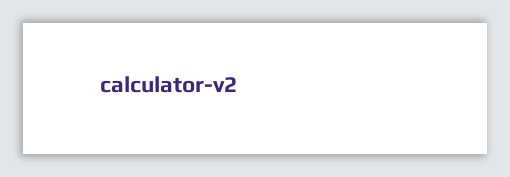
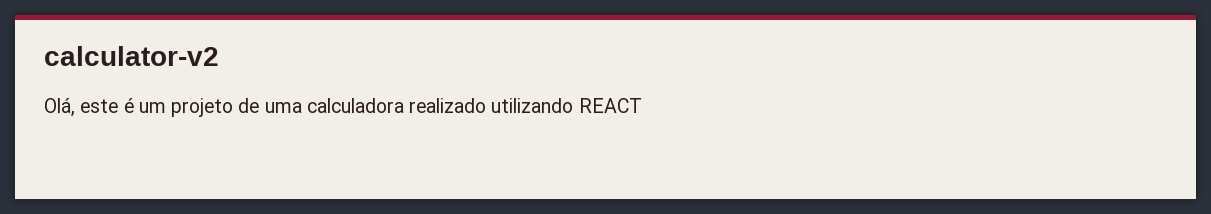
(237, 84) none -> [44,98,642,117] // Olá, este é um projeto de uma calculadora realizado utilizando REACT

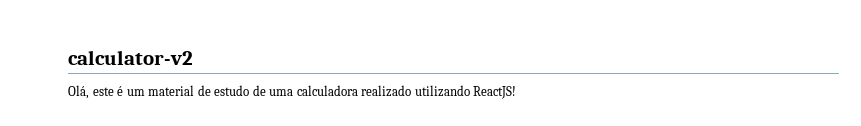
[171,98,234,117] projeto -> [148,85,250,96] material de estudo
[578,98,642,113] REACT -> [473,86,517,99] ReactJS!

